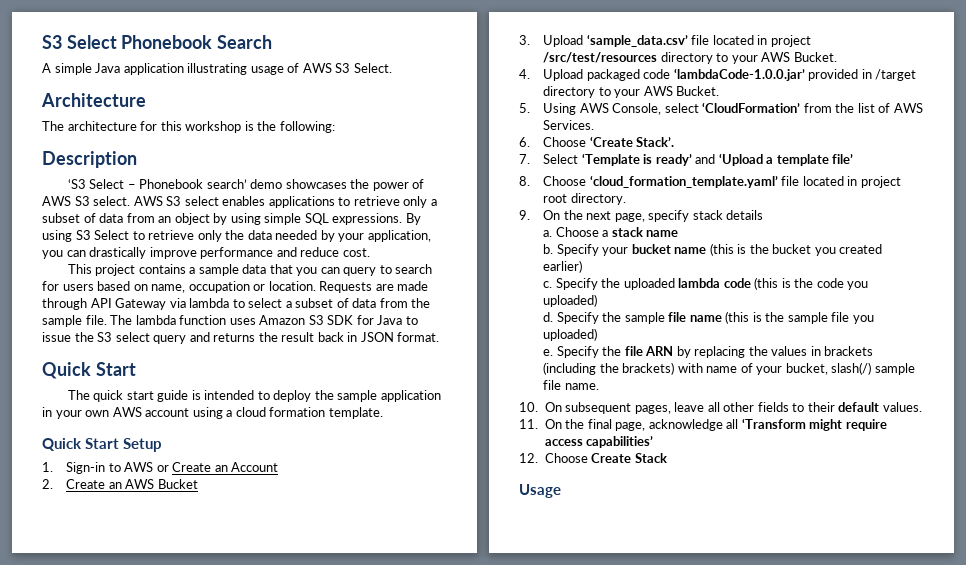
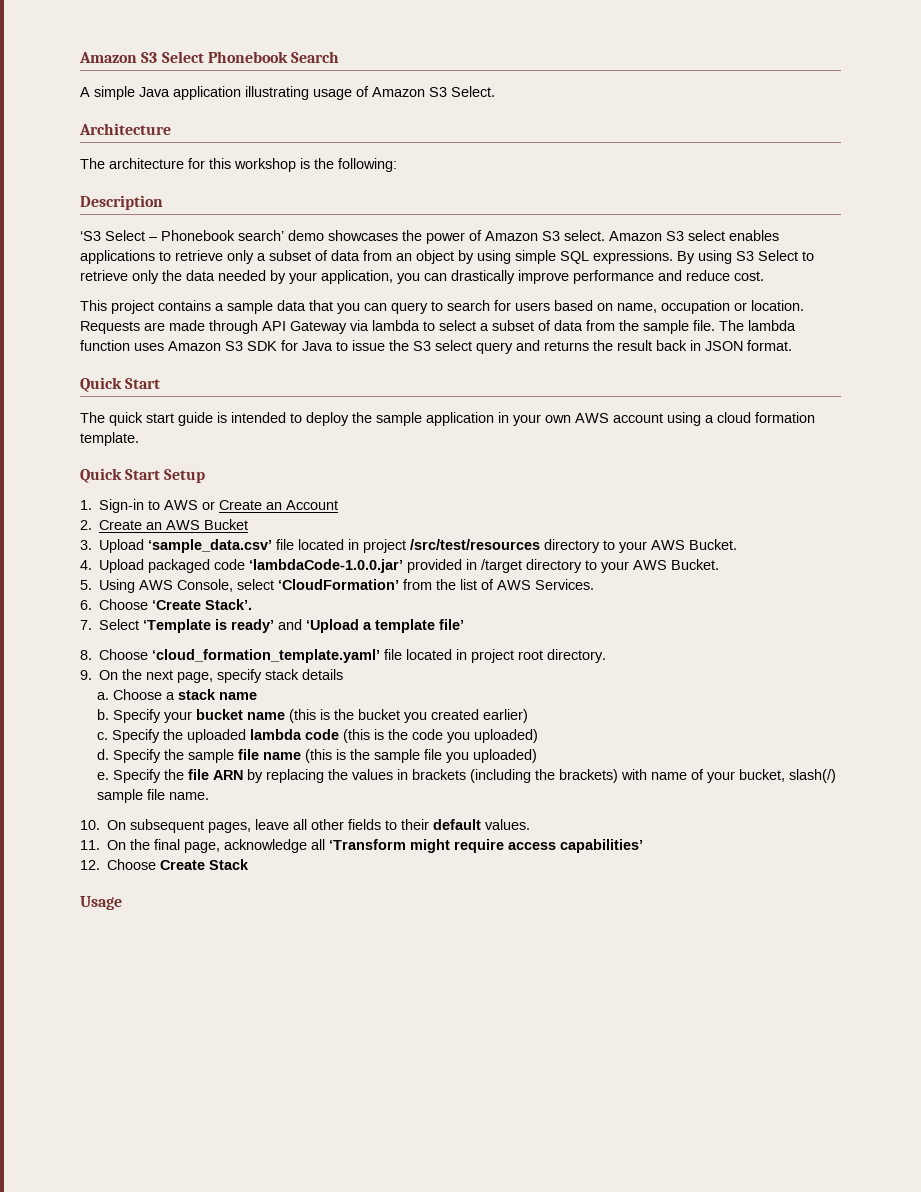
(42, 42) none -> [79,52,137,63] Amazon
[302,63,332,73] AWS -> [372,87,425,97] Amazon
[42,196,71,206] AWS -> [485,231,538,241] Amazon
[133,196,163,206] AWS -> [609,231,662,241] Amazon

